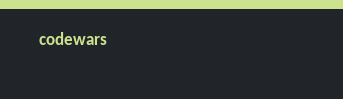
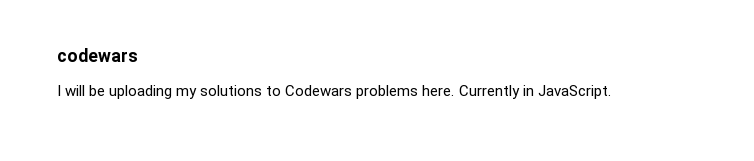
(107, 38) none -> [57,85,611,99] // I will be uploading my solutions to Codewars problems here. Currently in JavaScript.

